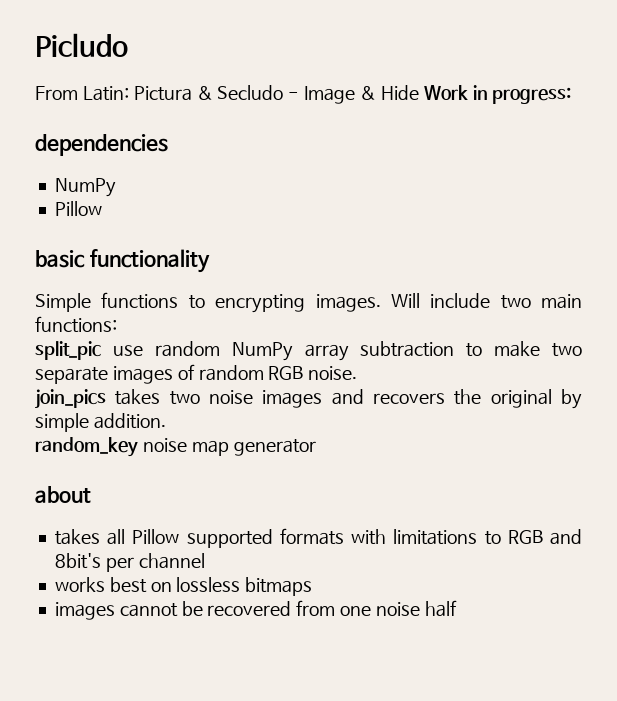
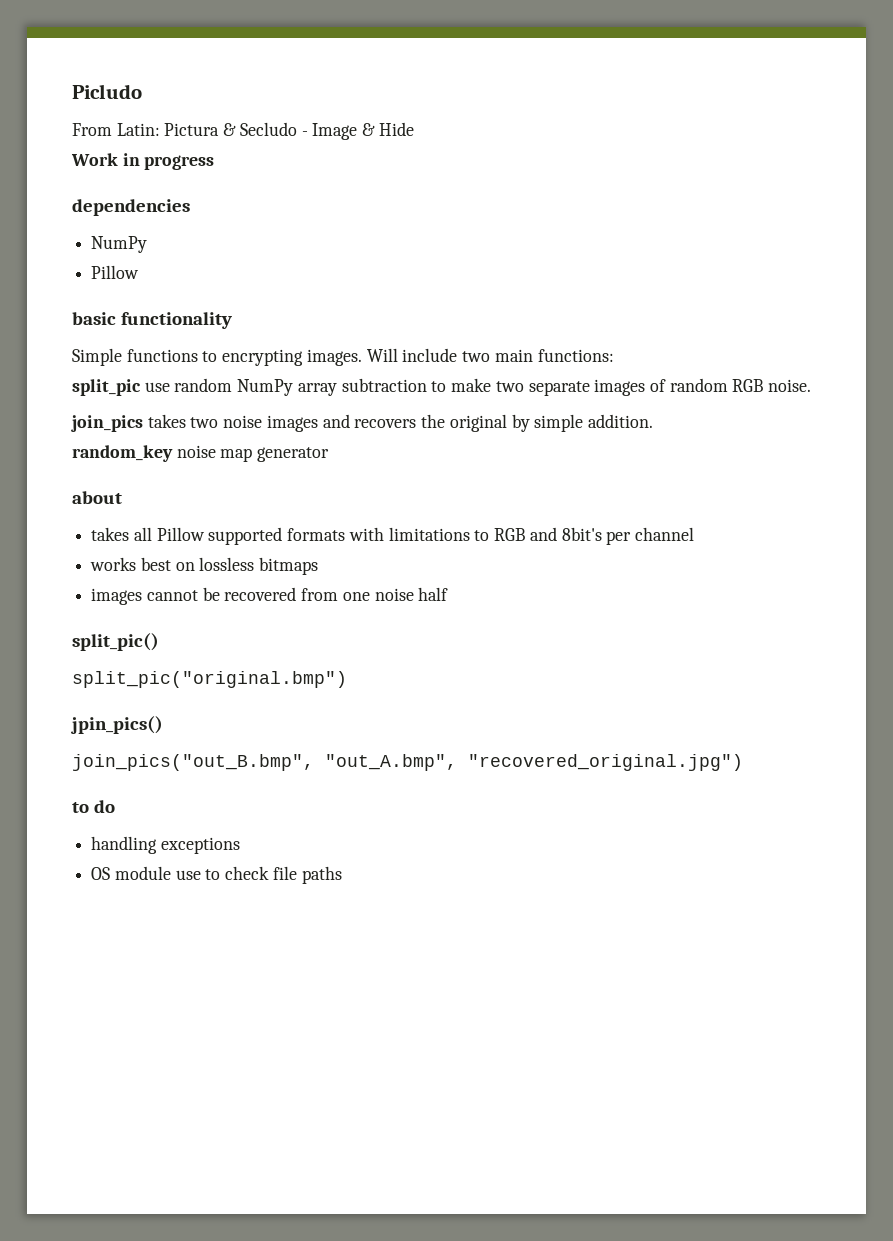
(419, 92) none -> (414, 129) //
[492,87,572,104] progress: -> [144,155,215,170] progress
(457, 608) none -> [72,633,159,651] [72,671,347,688] [71,716,163,734] [72,754,743,771] [72,800,115,813] [91,836,240,854] [91,866,342,884] // split_pic() // split_pic("original.bmp") // jpin_pics() // join_pics("out_B.bmp", "out_A.bmp", "recovered_original.jpg") // to do // handling exceptions // OS module use to check file paths

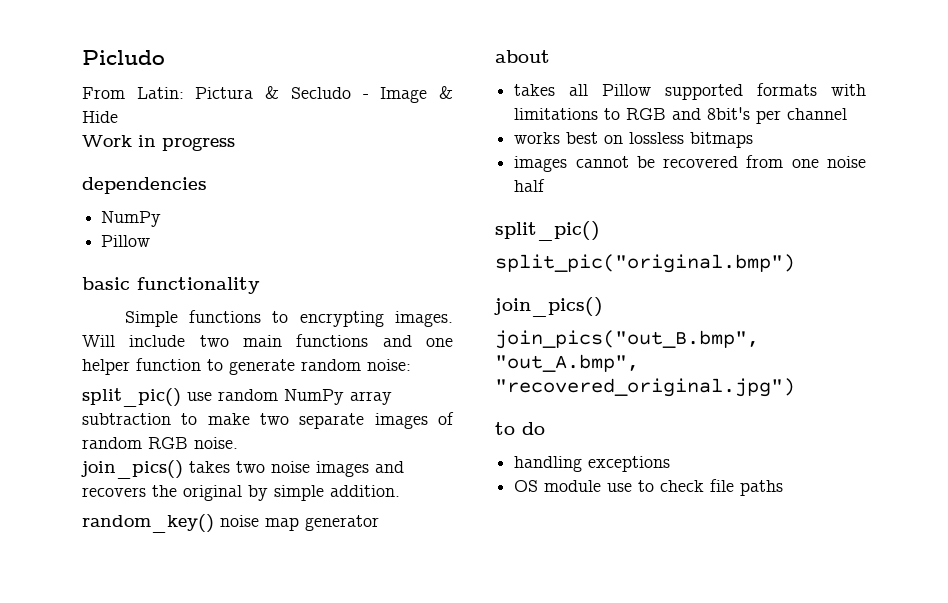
[537,349,614,362] [72,379,141,396] functions: // split_pic -> [296,334,453,347] [82,358,411,375] [82,388,181,407] functions and one helper function to generate random noise: // split_pic()
[71,415,143,432] join_pics -> [81,460,183,479] join_pics()
[72,445,173,462] random_key -> [82,514,214,533] random_key()
[71,716,163,734] jpin_pics() -> [494,297,603,317] join_pics()

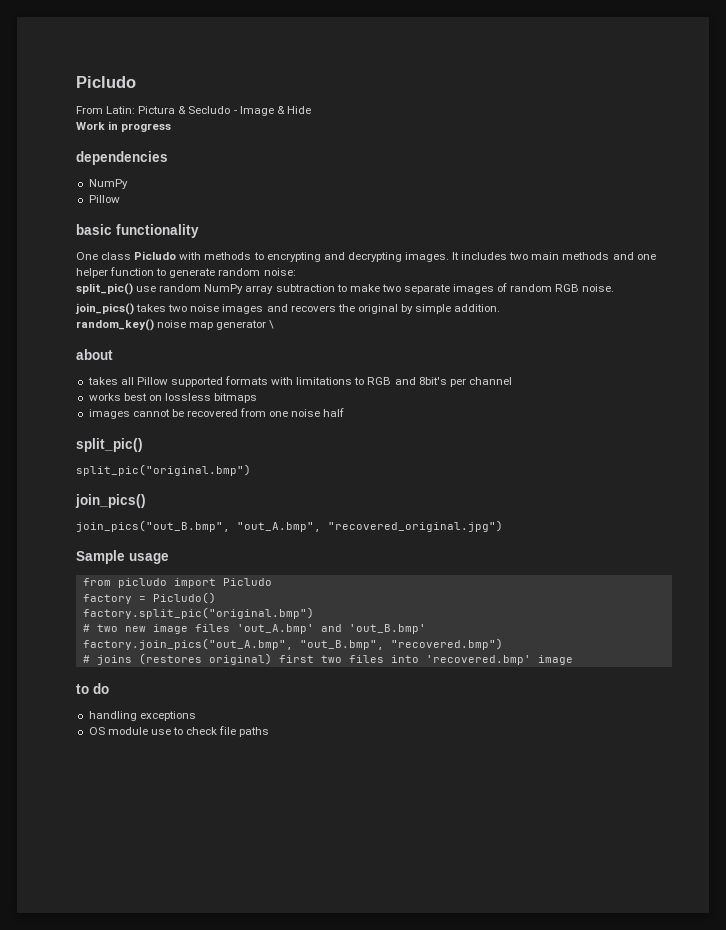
[124,310,453,327] [82,335,186,347] Simple functions to encrypting images. Will include -> [76,251,508,262] One class Picludo with methods to encrypting and decrypting images. It includes
[296,334,369,347] functions -> [562,252,610,260] methods
(379, 523) none -> [269,320,275,329] \
(795, 387) none -> [76,550,169,564] [82,578,272,588] [82,592,216,604] [82,607,314,619] [82,624,426,634] [82,638,503,650] [82,653,573,665] // Sample usage // from picludo import Picludo // factory = Picludo() // factory.split_pic("original.bmp") // # two new image files 'out_A.bmp' and 'out_B.bmp' // factory.join_pics("out_A.bmp", "out_B.bmp", "recovered.bmp") // # joins (restores original) first two files into 'recovered.bmp' image

